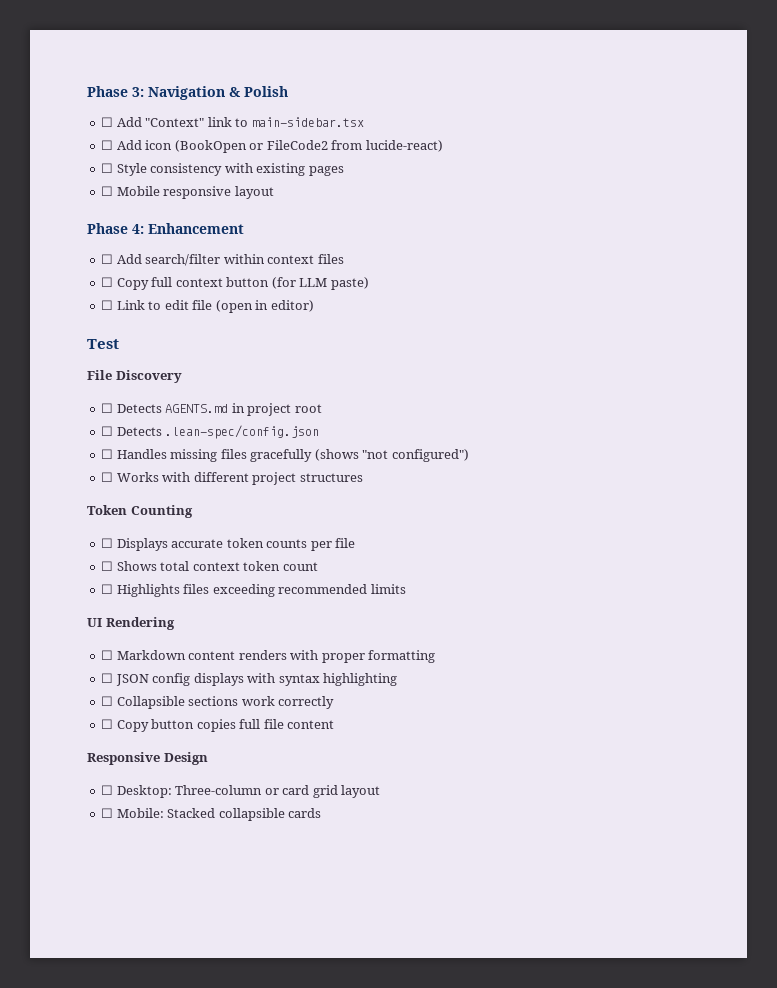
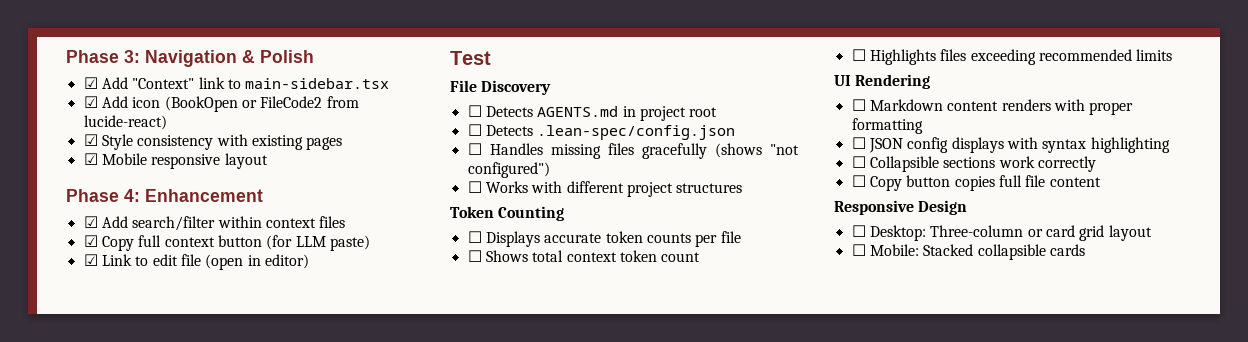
[101,117,114,127] ☐ -> [83,77,98,89] ☑
[101,140,114,150] ☐ -> [83,96,98,108] ☑
[101,163,114,173] ☐ -> [83,134,98,146] ☑
[101,186,114,196] ☐ -> [83,153,98,165] ☑
[101,254,114,264] ☐ -> [83,216,98,228] ☑
[101,277,114,287] ☐ -> [83,235,98,247] ☑
[101,300,114,310] ☐ -> [83,254,98,266] ☑

